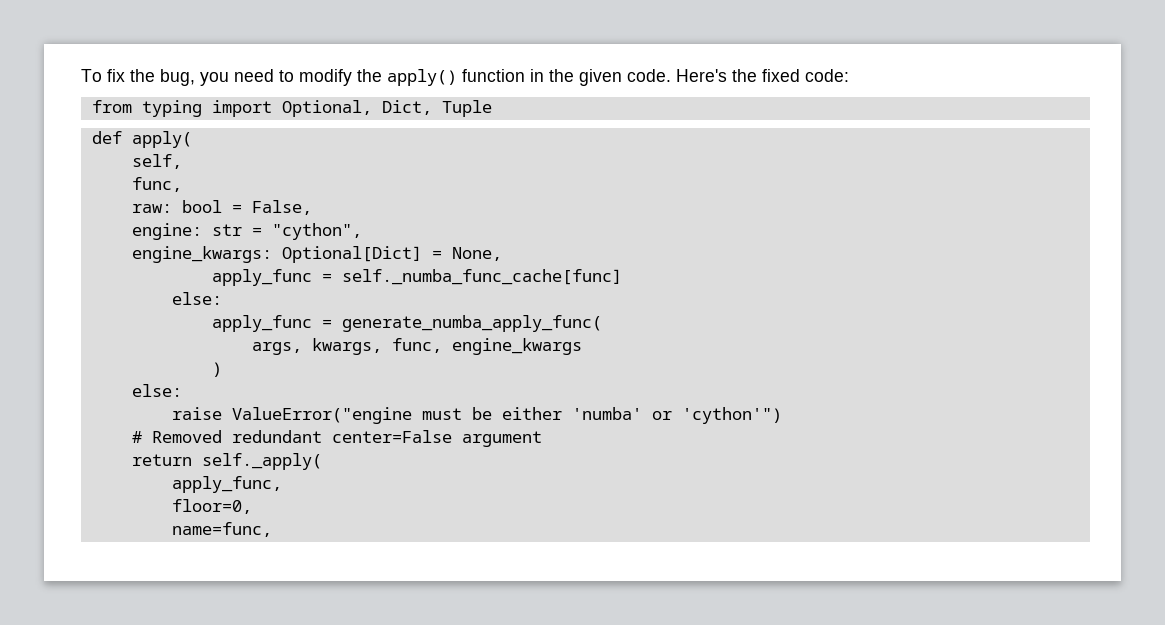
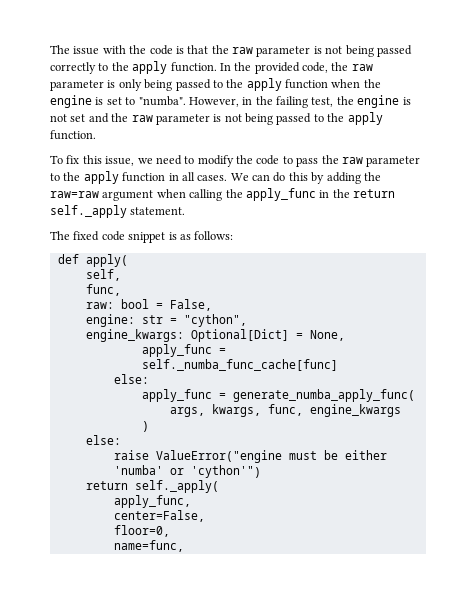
[81,69,849,86] [91,100,492,117] To fix the bug, you need to modify the apply() function in the given code. Here's the fixed code: // from typing import Optional, Dict, Tuple -> [50,45,412,57] [50,61,373,74] [50,78,381,91] [50,95,411,108] [50,112,383,125] [50,130,96,140] [50,155,421,167] [50,171,381,184] [50,188,395,201] [50,205,186,218] [50,231,234,243] The issue with the code is that the raw parameter is not being passed correctly to the apply function. In the provided code, the raw parameter is only being passed to the apply function when the engine is set to "numba". However, in the failing test, the engine is not set and the raw parameter is not being passed to the apply function. // To fix this issue, we need to modify the code to pass the raw parameter to the apply function in all cases. We can do this by adding the raw=raw argument when calling the apply_func in the return self._apply statement. // The fixed code snippet is as follows:
[131,430,542,447] // # Removed redundant center=False argument -> (261, 471) none
(282, 484) none -> [113,510,205,522] // center=False,

